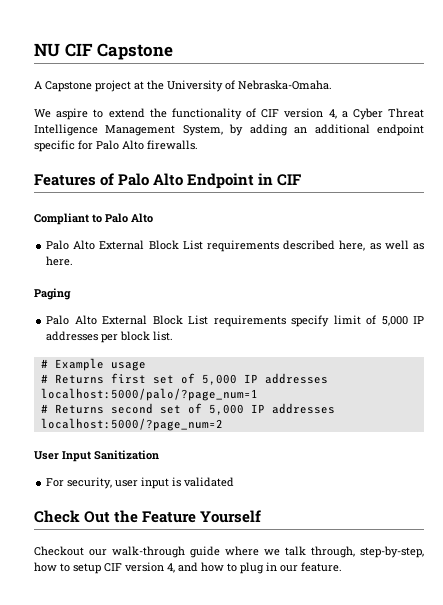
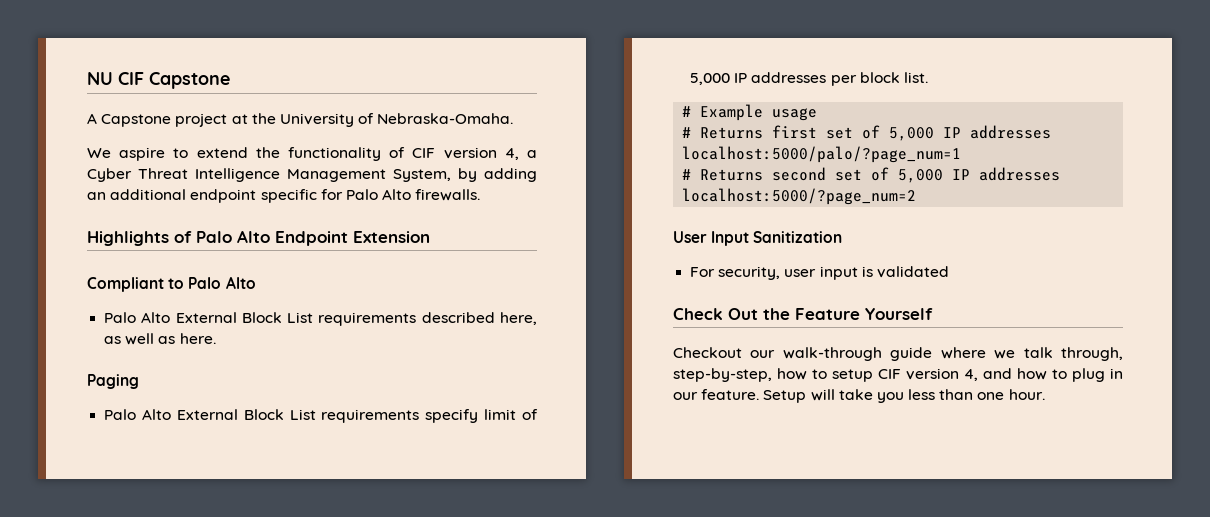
[34,174,96,186] Features -> [87,231,169,246] Highlights
[258,173,302,186] in CIF -> [353,231,430,243] Extension
(342, 567) none -> [763,389,1045,403] Setup will take you less than one hour.

